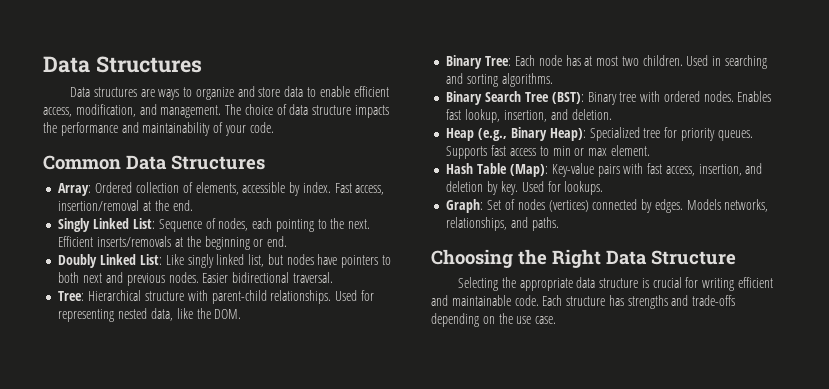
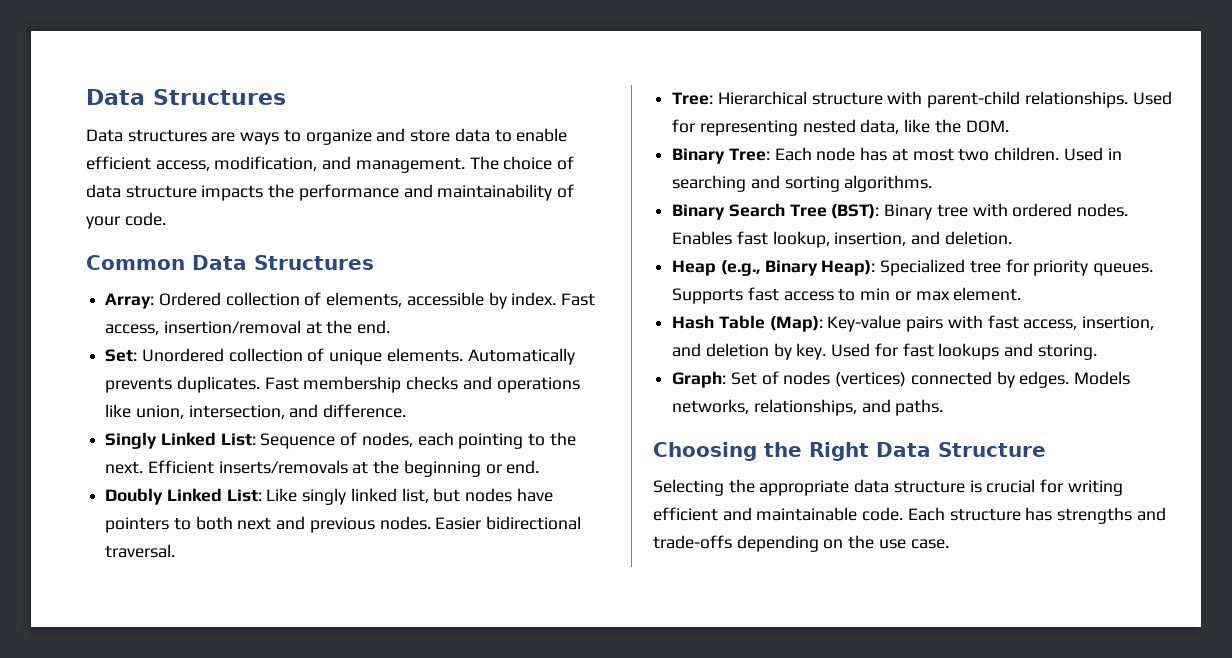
(193, 205) none -> [105,348,575,365] [105,376,580,393] [105,404,407,419] // Set: Unordered collection of unique elements. Automatically prevents duplicates. Fast membership checks and operations like union, intersection, and difference.
[564,181,604,195] lookups. -> [902,343,1097,360] fast lookups and storing.

